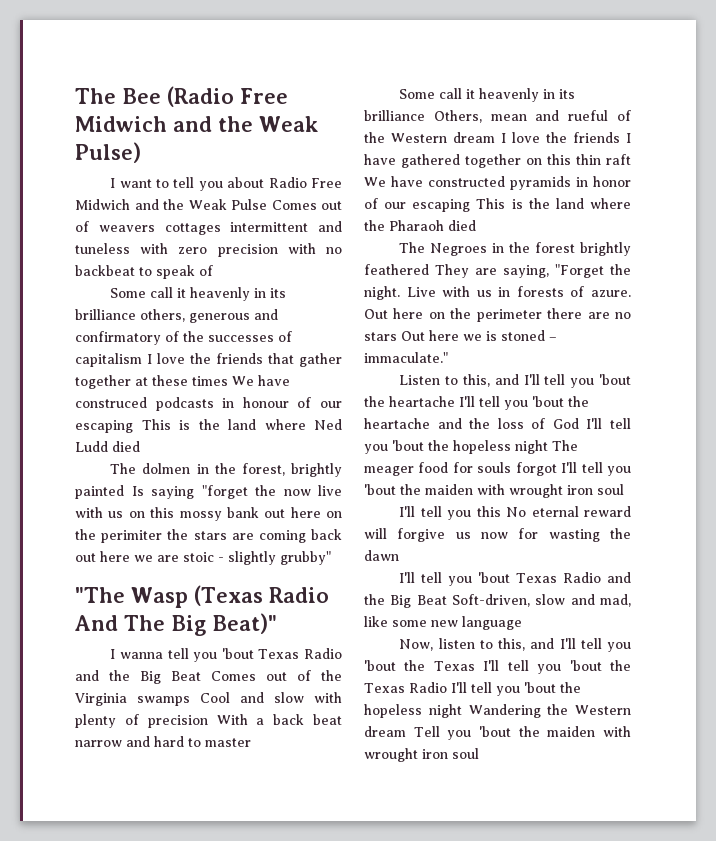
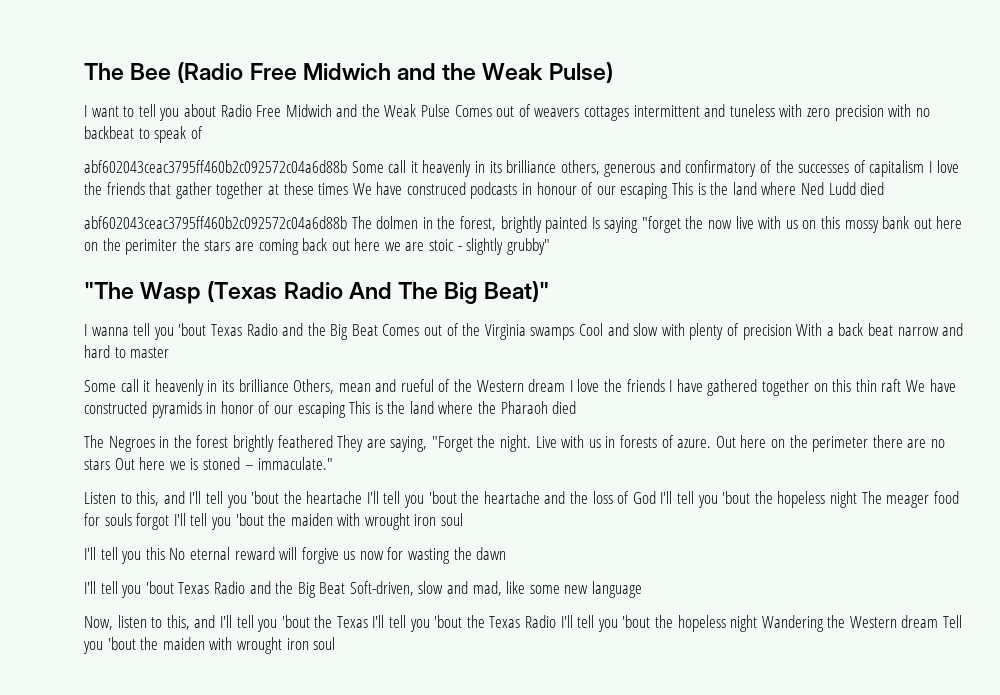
(213, 270) none -> [84,160,347,173] abf602043ceac3795ff460b2c092572c04a6d88b
(140, 446) none -> [84,216,347,229] abf602043ceac3795ff460b2c092572c04a6d88b

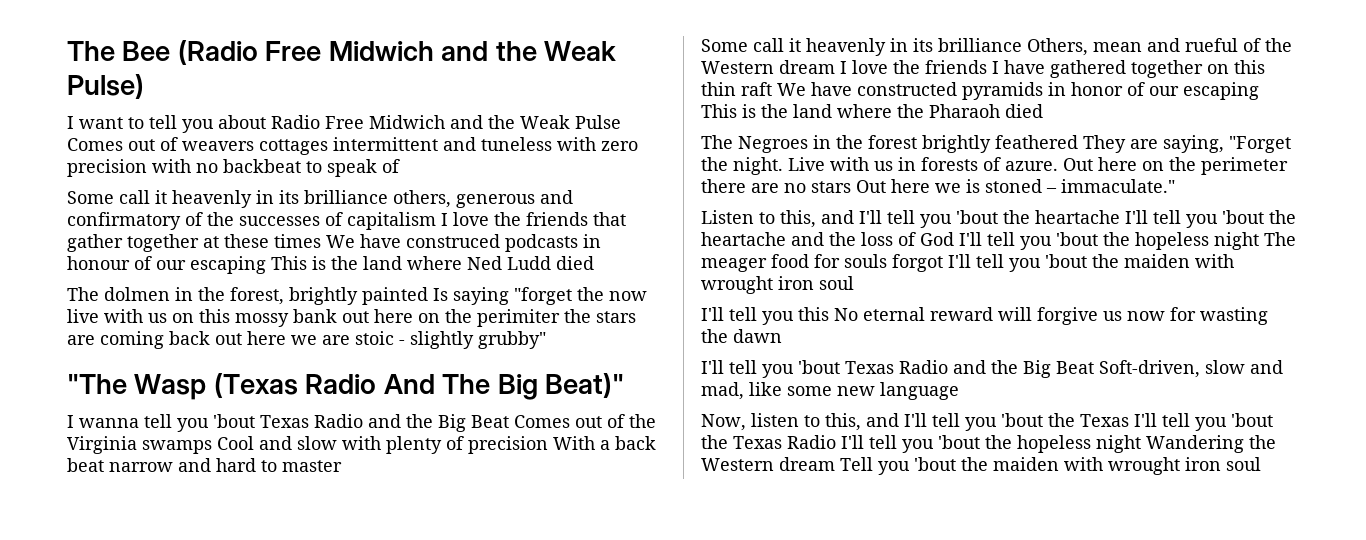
[84,160,347,173] abf602043ceac3795ff460b2c092572c04a6d88b -> (400, 166) none
[84,216,347,229] abf602043ceac3795ff460b2c092572c04a6d88b -> (594, 263) none

